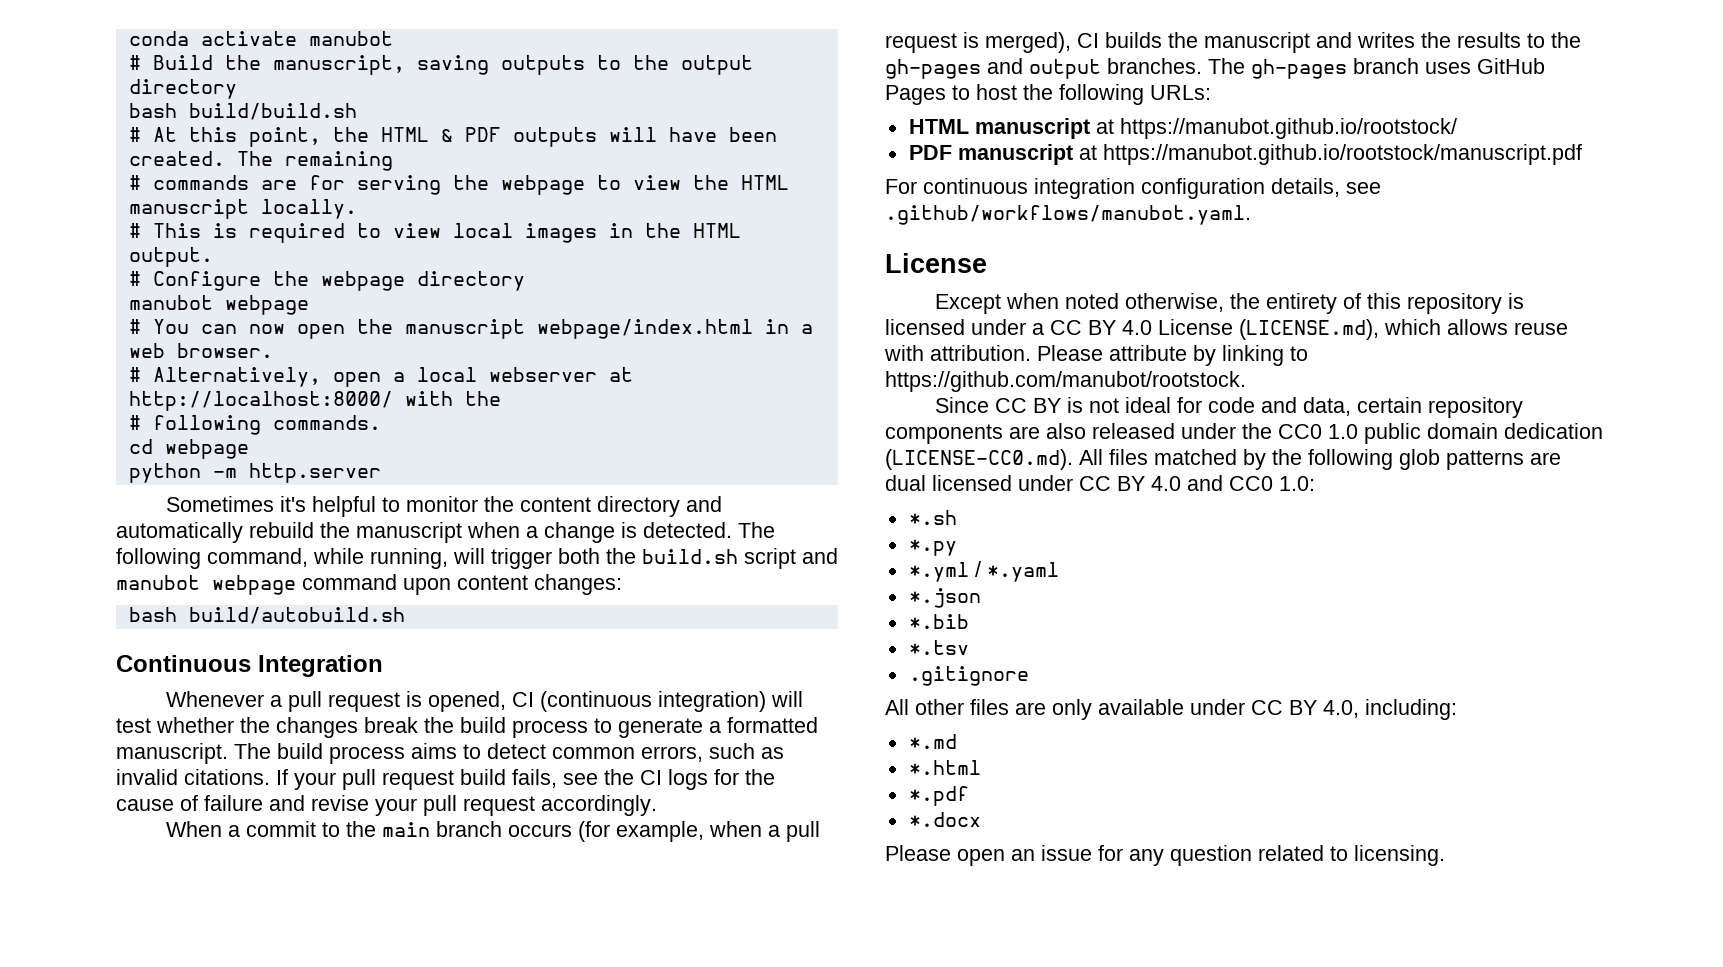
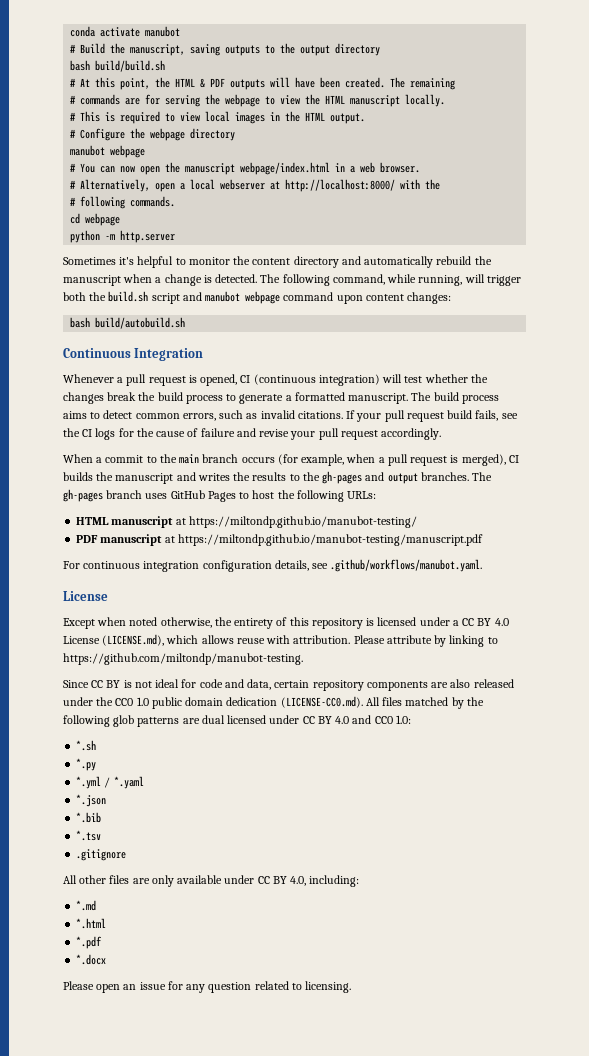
[1119,118,1457,139] https://manubot.github.io/rootstock/ -> [188,516,417,528] https://miltondp.github.io/manubot-testing/
[1102,144,1582,165] https://manubot.github.io/rootstock/manuscript.pdf -> [177,534,483,546] https://miltondp.github.io/manubot-testing/manuscript.pdf
[885,371,1246,392] https://github.com/manubot/rootstock. -> [63,653,303,665] https://github.com/miltondp/manubot-testing.

